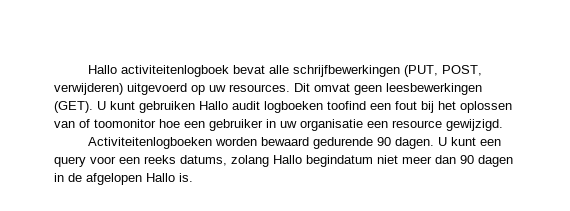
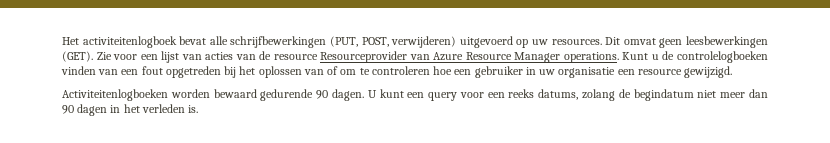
[87,65,117,74] Hallo -> [62,37,79,45] Het
[97,101,366,113] U kunt gebruiken Hallo audit logboeken toofind -> [96,51,768,63] [61,66,119,75] Zie voor een lijst van acties van de resource Resourceprovider van Azure Resource Manager operations. Kunt u de controlelogboeken vinden van
(417, 105) none -> [165,66,221,78] opgetreden
[94,119,156,128] toomonitor -> [340,66,430,75] om te controleren
[273,155,302,164] Hallo -> [618,89,631,98] de
[68,173,175,185] de afgelopen Hallo -> [123,104,185,113] het verleden

